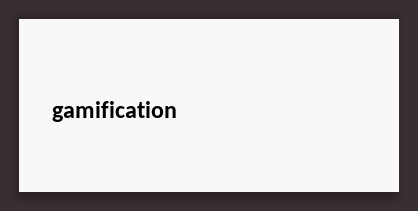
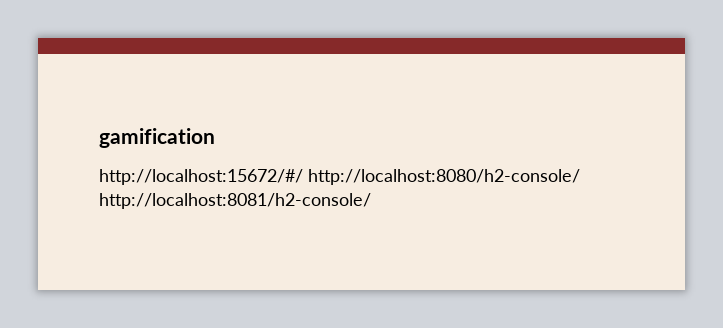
(177, 111) none -> [99,169,580,185] [99,193,371,209] // http://localhost:15672/#/ http://localhost:8080/h2-console/ http://localhost:8081/h2-console/

